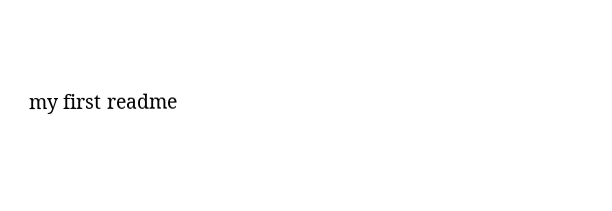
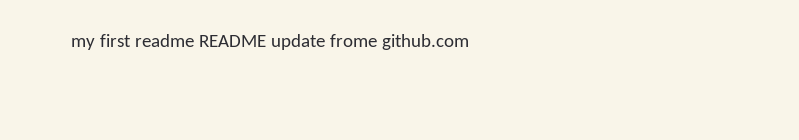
(178, 101) none -> [198,34,469,50] README update frome github.com

